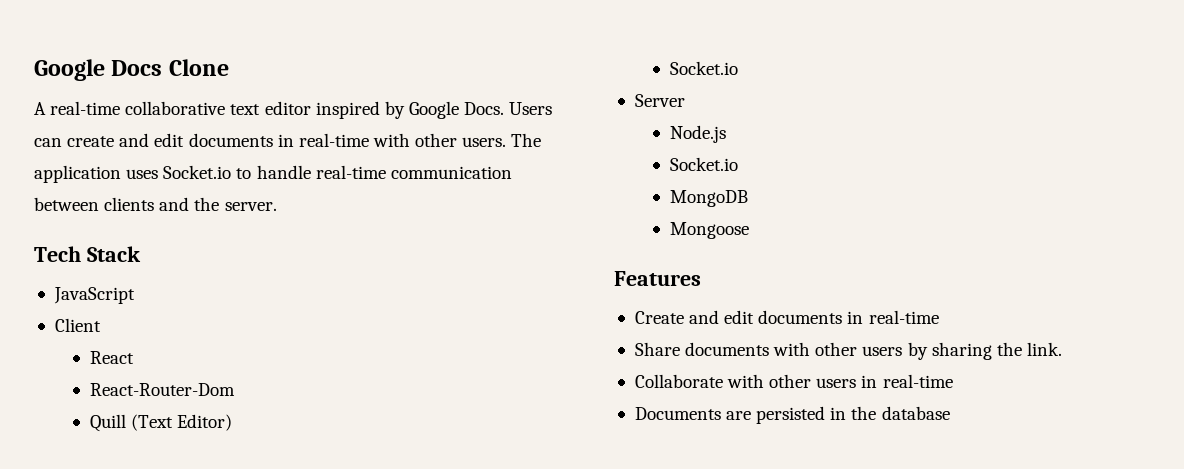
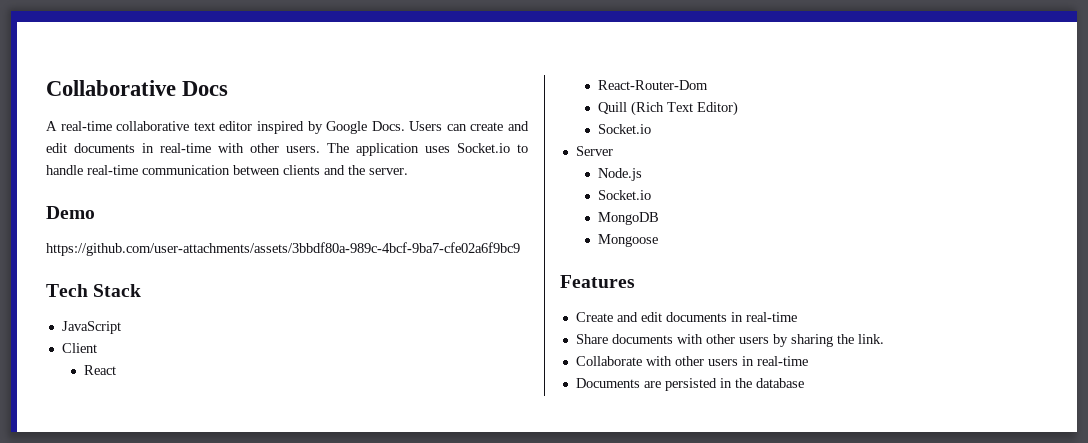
[34,59,105,81] Google -> [46,80,176,96] Collaborative
[168,59,229,76] Clone -> (229, 88) none
(277, 206) none -> [46,206,95,219] [46,242,520,256] // Demo // https://github.com/user-attachments/assets/3bbdf80a-989c-4bcf-9ba7-cfe02a6f9bc9
[130,414,173,431] (Text -> [631,101,694,116] (Rich Text

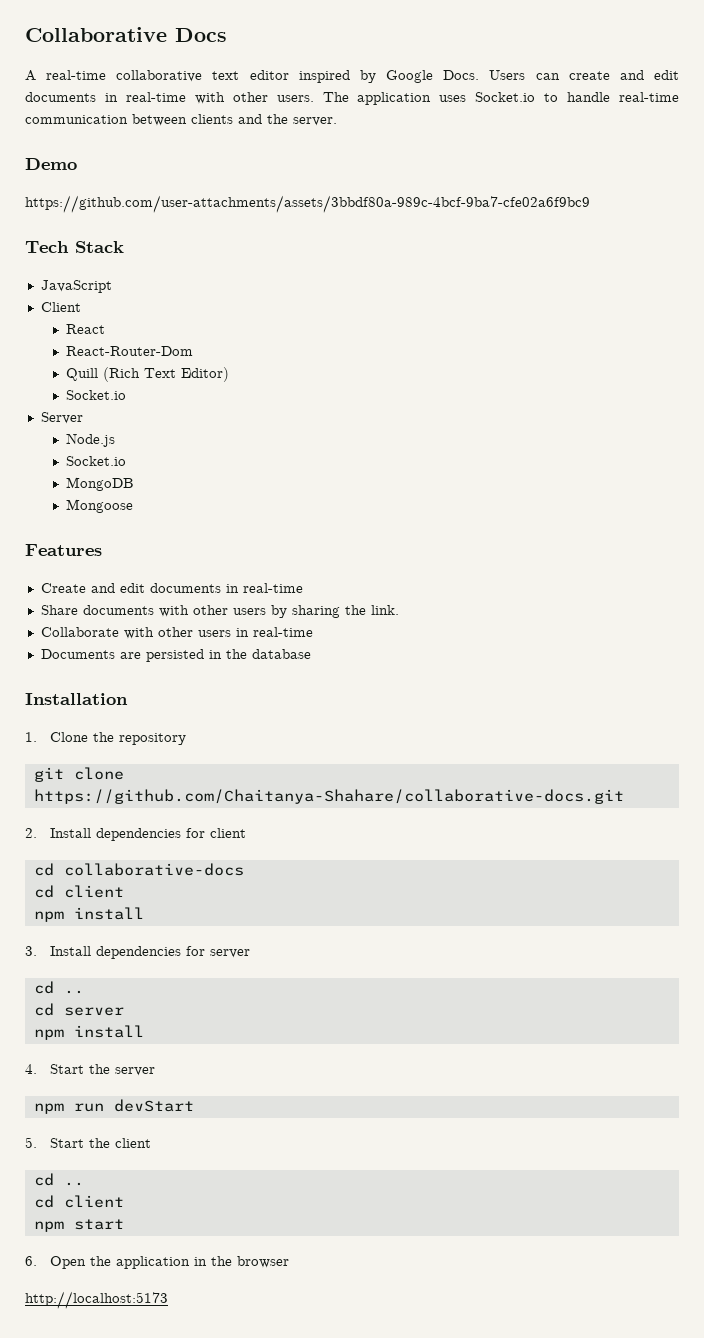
(804, 383) none -> [25,693,128,705] [25,732,186,745] [33,767,124,782] [33,789,624,804] [25,828,246,841] [33,863,244,876] [33,885,124,898] [33,907,144,922] [25,946,250,959] [33,981,84,994] [33,1003,124,1016] [33,1025,144,1040] [25,1064,155,1076] [33,1099,194,1114] [25,1137,151,1148] [33,1173,84,1186] [33,1195,124,1208] [33,1219,124,1232] [25,1256,289,1269] [25,1291,168,1309] // Installation // 1. Clone the repository // git clone https://github.com/Chaitanya-Shahare/collaborative-docs.git // 2. Install dependencies for client // cd collaborative-docs // cd client // npm install // 3. Install dependencies for server // cd .. // cd server // npm install // 4. Start the server // npm run devStart // 5. Start the client // cd .. // cd client // npm start // 6. Open the application in the browser // http://localhost:5173

